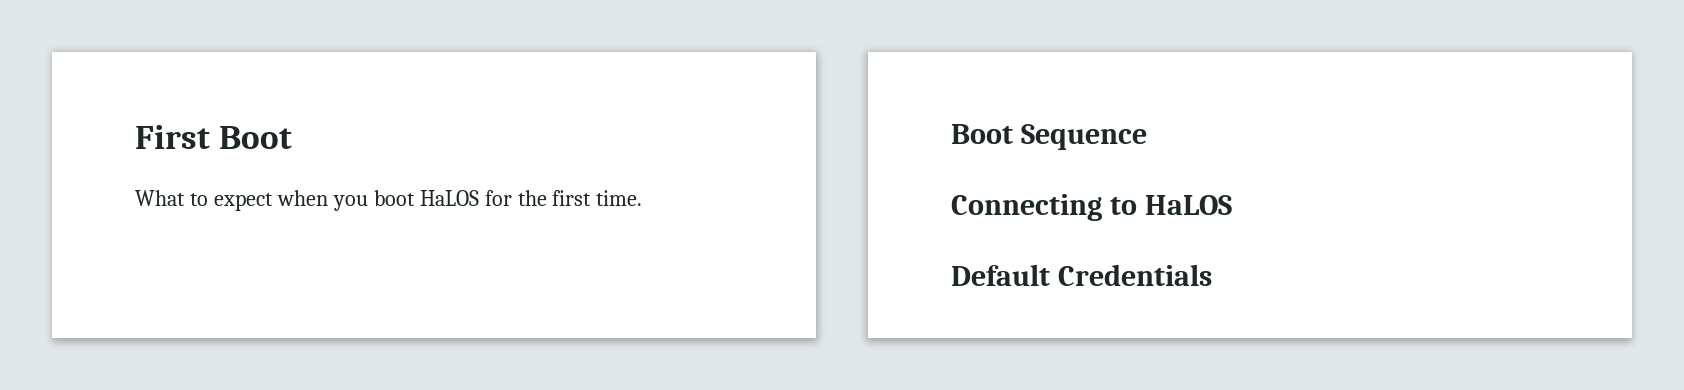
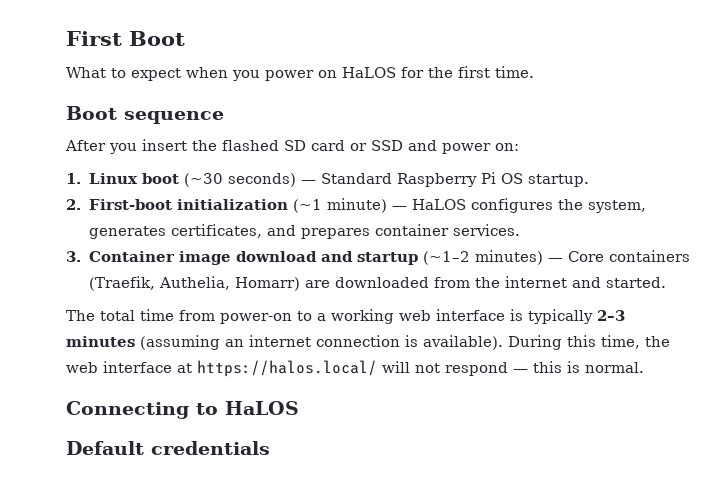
[373,190,415,206] boot -> [265,70,337,81] power on
[1020,124,1147,150] Sequence -> [124,111,224,124] [65,139,519,154] [66,172,589,187] [66,198,646,213] [88,224,520,239] [66,250,690,265] [88,276,666,291] [66,309,625,324] [66,335,670,350] [66,360,644,377] sequence // After you insert the flashed SD card or SSD and power on: // 1. Linux boot (~30 seconds) — Standard Raspberry Pi OS startup. // 2. First-boot initialization (~1 minute) — HaLOS configures the system, generates certificates, and prepares container services. // 3. Container image download and startup (~1–2 minutes) — Core containers (Traefik, Authelia, Homarr) are downloaded from the internet and started. // The total time from power-on to a working web interface is typically 2–3 minutes (assuming an internet connection is available). During this time, the web interface at https://halos.local/ will not respond — this is normal.
[1057,264,1212,286] Credentials -> [151,441,270,455] credentials

